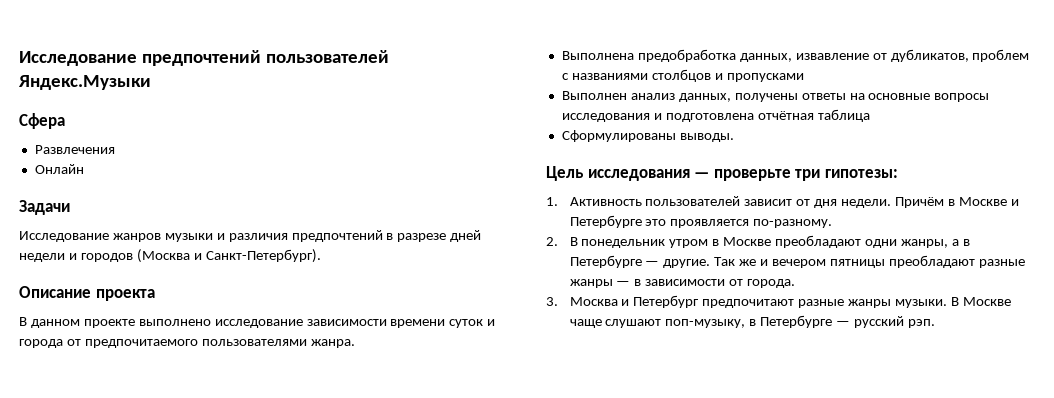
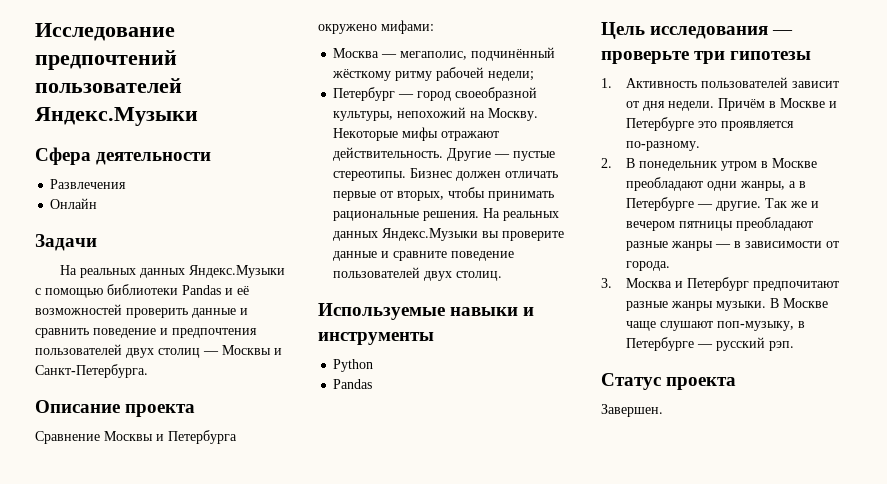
(65, 121) none -> [96,152,212,165] деятельности
[19,230,482,242] [19,249,321,263] [19,286,155,301] [19,317,496,328] [19,339,355,348] [561,49,1030,62] [561,69,804,82] [561,91,990,102] [561,109,870,122] [561,130,734,142] Исследование жанров музыки и различия предпочтений в разрезе дней недели и городов (Москва и Санкт-Петербург). // Описание проекта // В данном проекте выполнено исследование зависимости времени суток и города от предпочитаемого пользователями жанра. // Выполнена предобработка данных, извавление от дубликатов, проблем с названиями столбцов и пропусками // Выполнен анализ данных, получены ответы на основные вопросы исследования и подготовлена отчётная таблица // Сформулированы выводы. -> [59,265,285,278] [35,284,249,298] [35,304,248,318] [35,328,257,338] [35,344,282,358] [35,364,148,378] [35,400,196,417] [35,430,237,444] [318,20,434,34] [333,47,556,61] [332,67,535,81] [333,87,538,101] [333,107,539,121] [333,127,500,141] [333,147,556,161] [333,168,559,181] [333,187,555,201] [333,208,560,221] [333,228,565,241] [333,251,515,261] [333,267,503,281] [318,303,535,320] [318,332,434,345] [333,359,374,372] [333,379,373,389] На реальных данных Яндекс.Музыки c помощью библиотеки Pandas и её возможностей проверить данные и сравнить поведение и предпочтения пользователей двух столиц — Москвы и Санкт-Петербурга. // Описание проекта // Сравнение Москвы и Петербурга окружено мифами: // Москва — мегаполис, подчинённый жёсткому ритму рабочей недели; // Петербург — город своеобразной культуры, непохожий на Москву. Некоторые мифы отражают действительность. Другие — пустые стереотипы. Бизнес должен отличать первые от вторых, чтобы принимать рациональные решения. На реальных данных Яндекс.Музыки вы проверите данные и сравните поведение пользователей двух столиц. // Используемые навыки и инструменты // Python // Pandas
[824,169,898,178] гипотезы: -> [730,51,812,60] гипотезы
(935, 323) none -> [601,373,737,390] [601,404,663,417] // Статус проекта // Завершен.

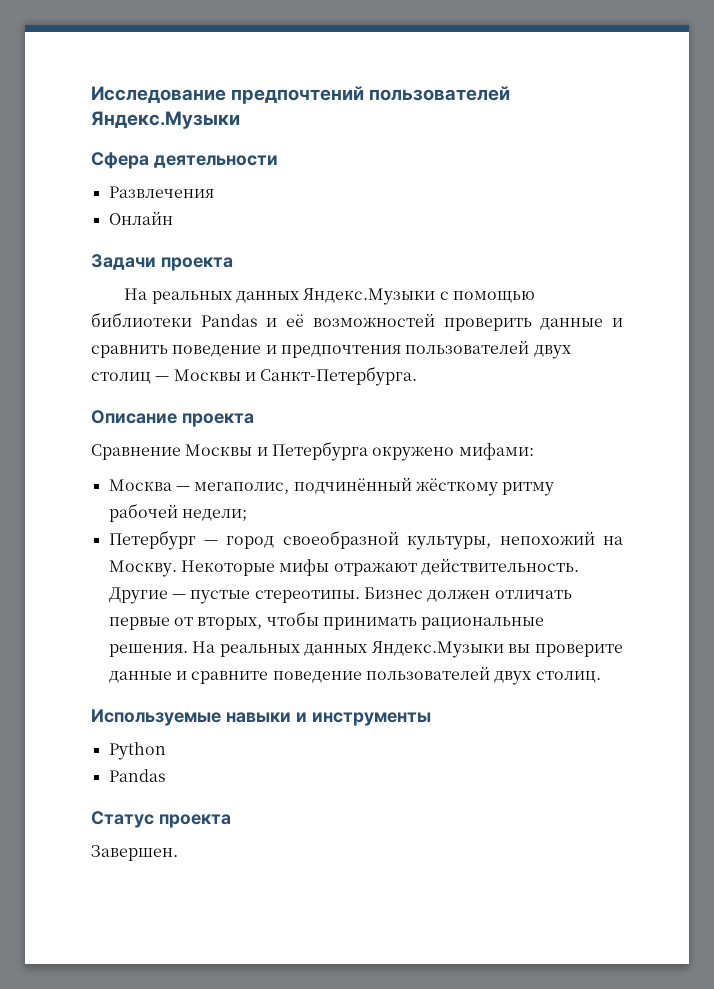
(97, 242) none -> [160,257,233,271] проекта
[601,22,794,39] [601,51,812,64] [601,77,840,88] [626,98,838,111] [626,117,795,131] [626,141,701,151] [601,158,818,171] [626,177,807,191] [626,197,820,211] [626,217,814,231] [626,241,840,251] [626,261,671,271] [601,277,840,291] [626,298,829,311] [626,321,806,331] [626,337,795,351] // Цель исследования — проверьте три гипотезы // 1. Активность пользователей зависит от дня недели. Причём в Москве и Петербурге это проявляется по-разному. // 2. В понедельник утром в Москве преобладают одни жанры, а в Петербурге — другие. Так же и вечером пятницы преобладают разные жанры — в зависимости от города. // 3. Москва и Петербург предпочитают разные жанры музыки. В Москве чаще слушают поп-музыку, в Петербурге — русский рэп. -> (166, 775) none

